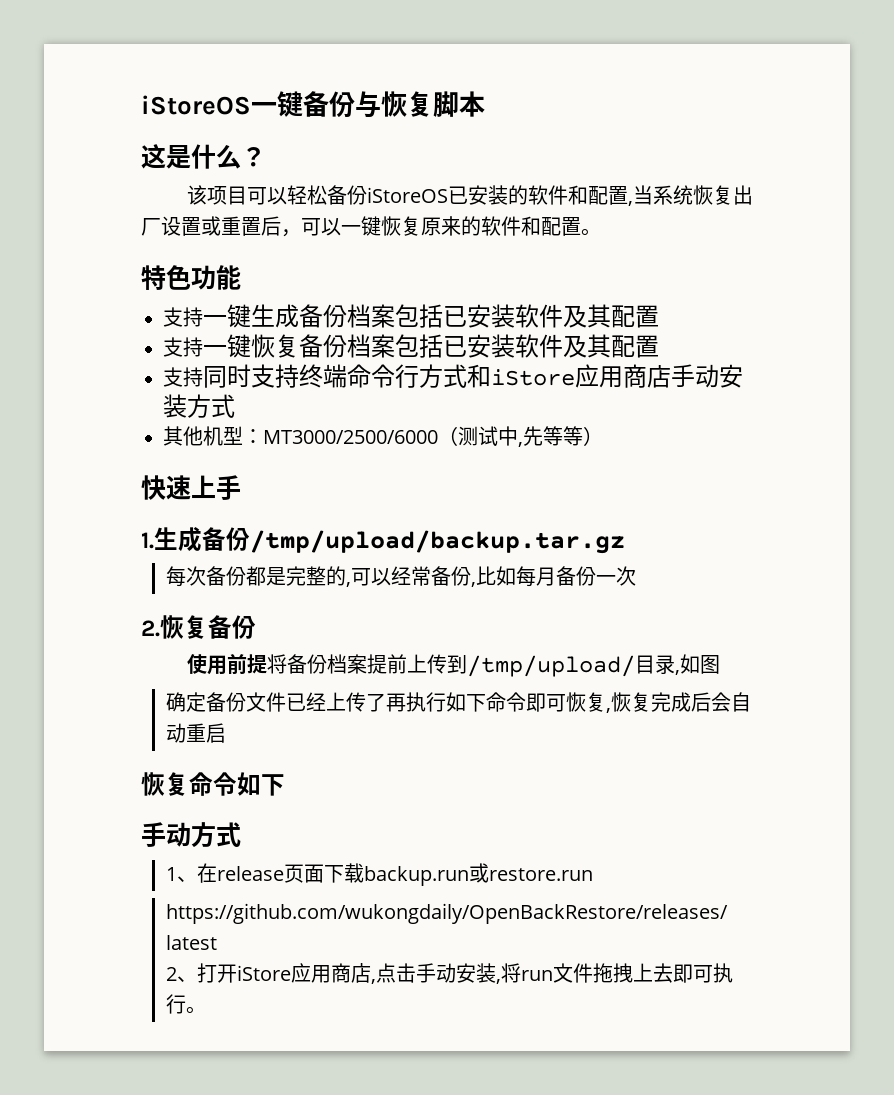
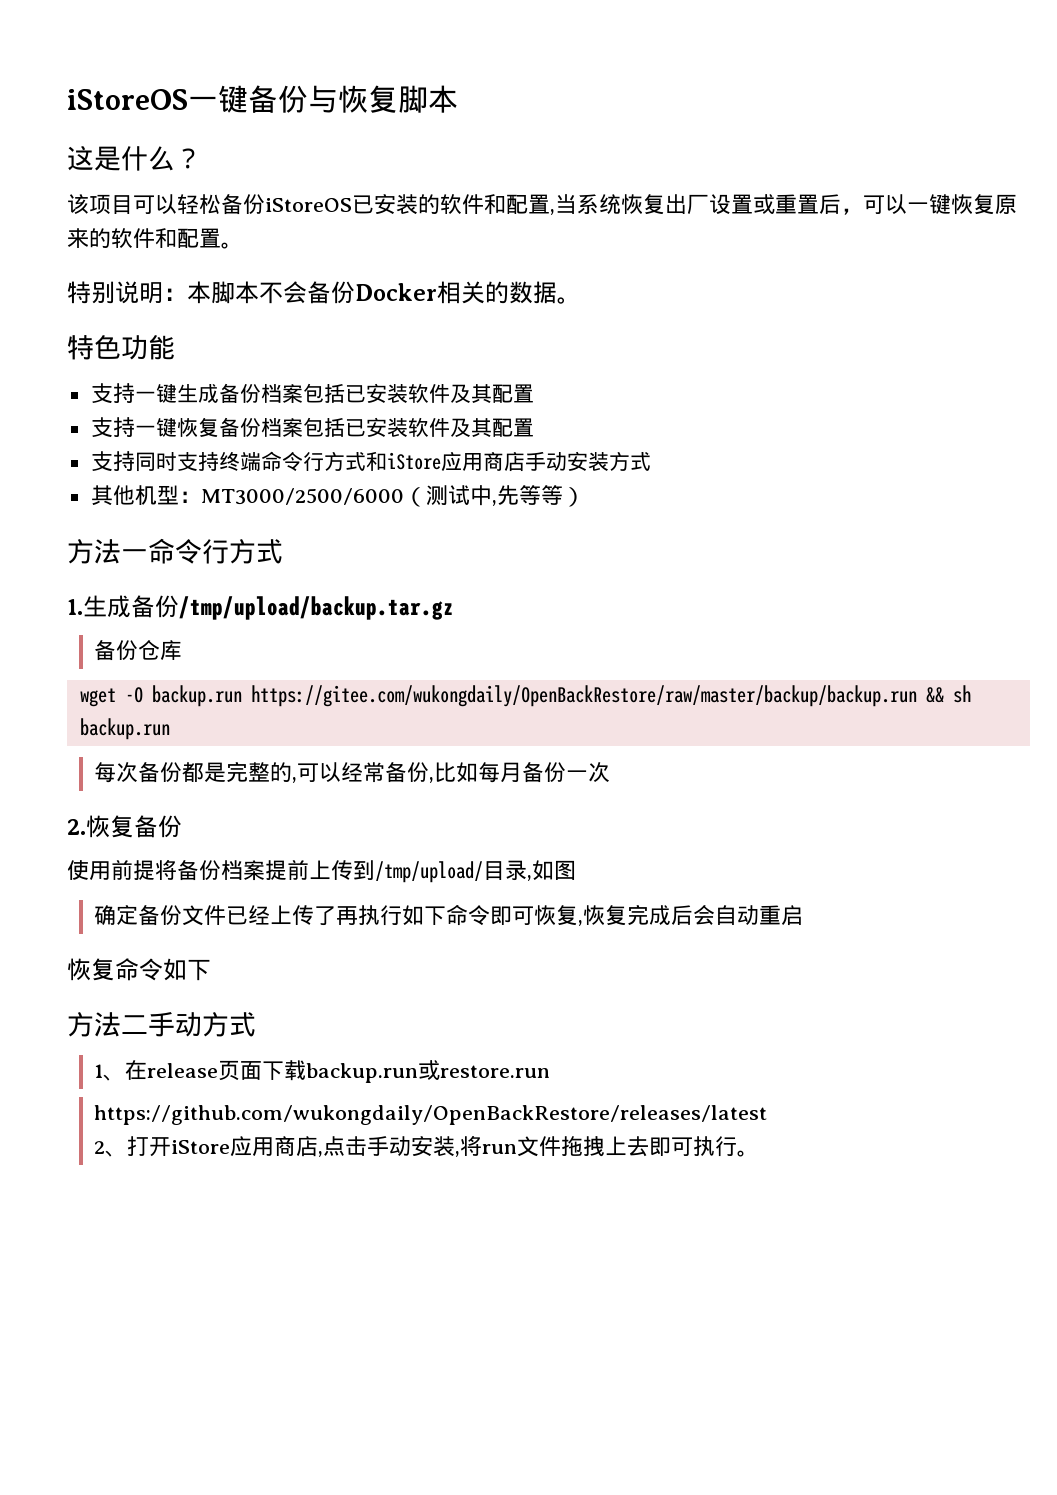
(601, 232) none -> [67,281,581,304] // 特别说明：本脚本不会备份Docker相关的数据。
[141,475,241,500] 快速上手 -> [67,538,283,564] 方法一命令行方式
(625, 542) none -> [94,640,183,661] [79,685,971,707] [79,718,170,740] // 备份仓库 // wget -O backup.run https://gitee.com/wukongdaily/OpenBackRestore/raw/master/backup/backup.run && sh backup.run
(285, 785) none -> [67,1012,148,1037] 方法二

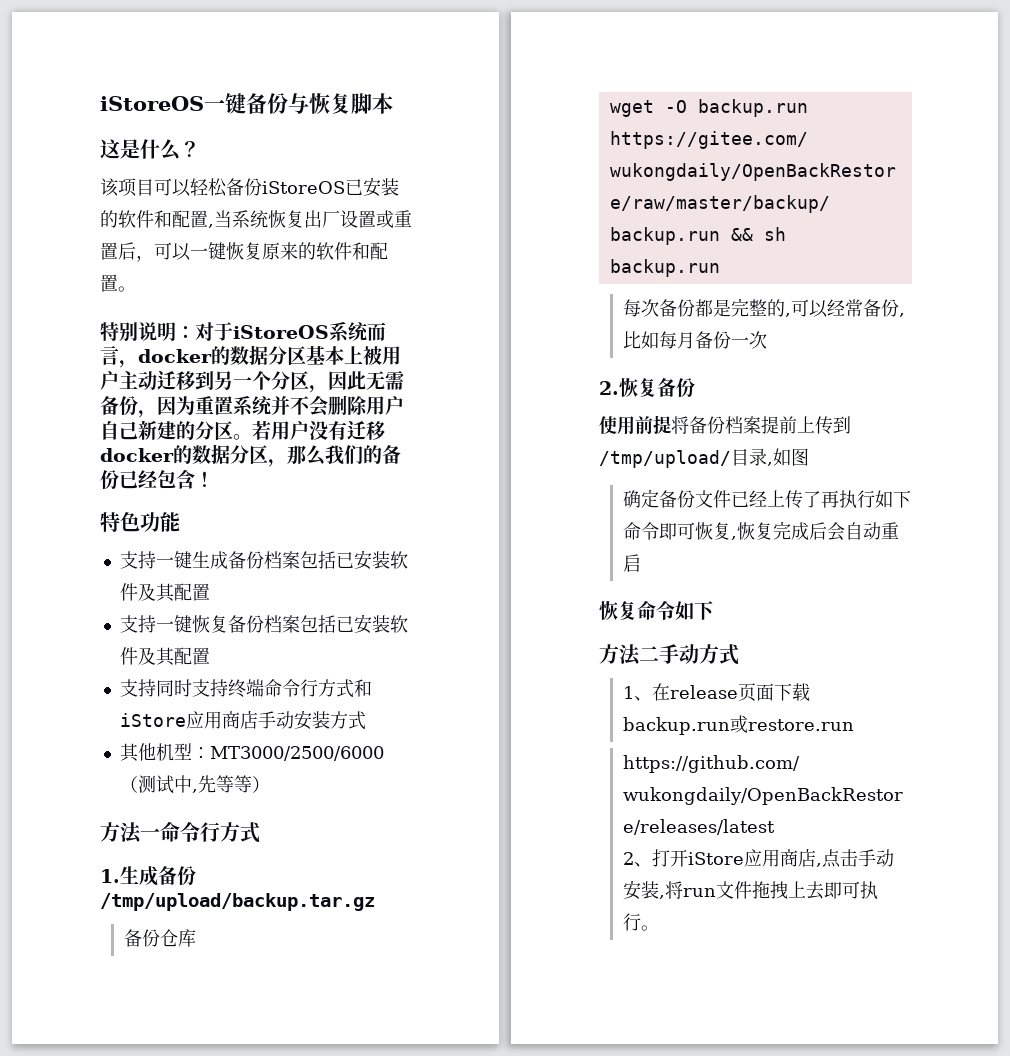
[187,281,581,304] 本脚本不会备份Docker相关的数据。 -> [195,321,386,342] [100,345,401,368] [100,370,404,393] [100,395,404,418] [100,420,385,440] [100,444,401,467] [100,469,214,490] 对于iStoreOS系统而言，docker的数据分区基本上被用户主动迁移到另一个分区，因此无需备份，因为重置系统并不会删除用户自己新建的分区。若用户没有迁移docker的数据分区，那么我们的备份已经包含！

